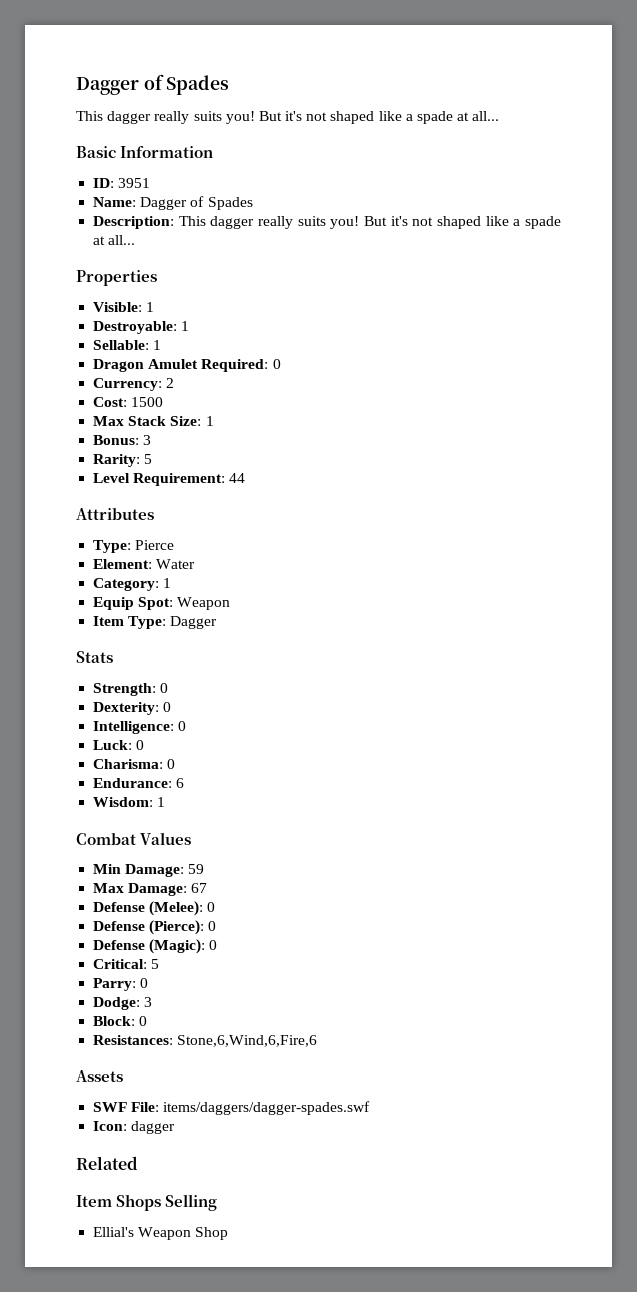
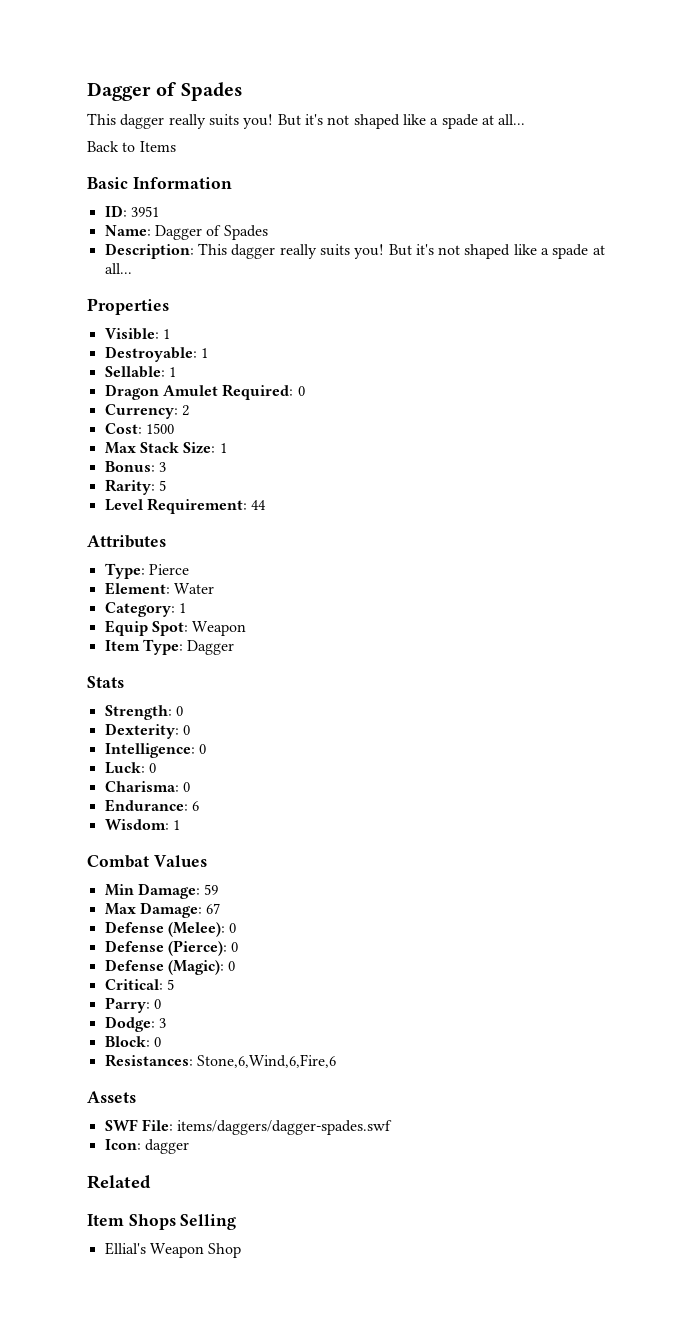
(500, 116) none -> [87,141,176,152] // Back to Items

